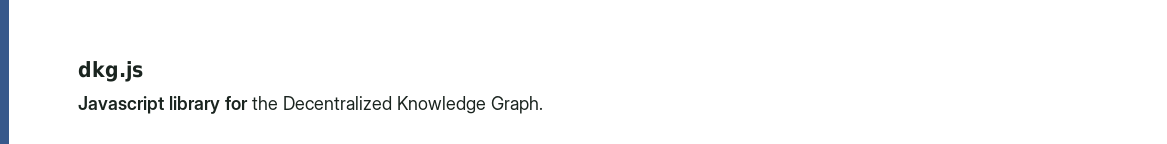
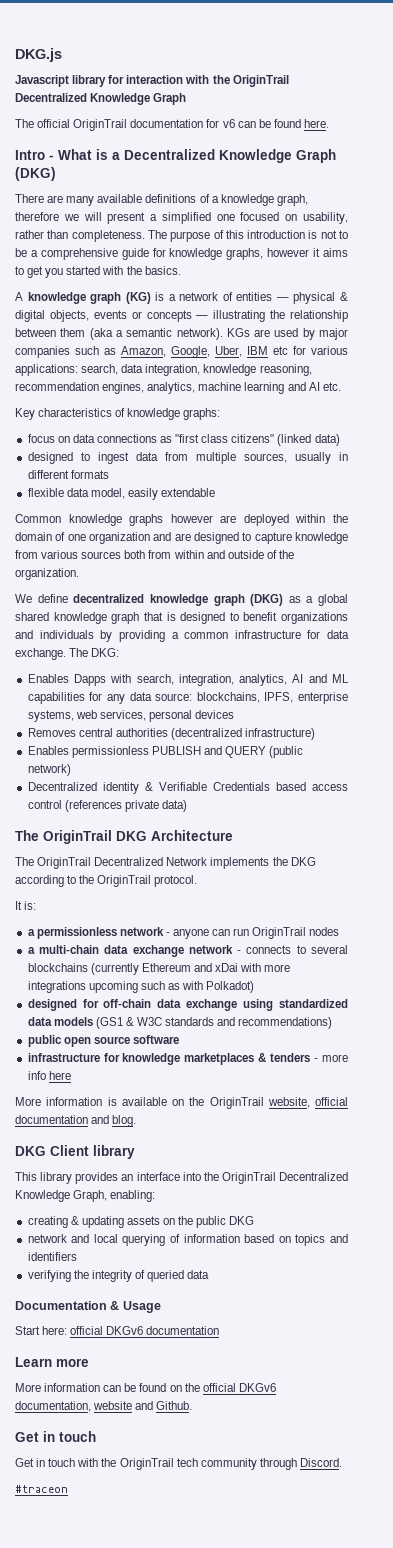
[78,61,143,82] dkg.js -> [15,48,62,62] DKG.js
[252,96,543,114] the Decentralized Knowledge Graph. -> [126,75,289,87] [15,93,187,105] [15,119,329,131] [15,149,336,163] [15,167,56,181] [15,194,308,206] [15,212,348,224] [15,230,349,242] [15,248,348,260] [15,266,181,278] [15,292,348,304] [15,310,348,322] [15,328,349,340] [15,346,348,358] [15,364,312,376] [15,382,341,394] [15,408,221,420] [27,434,340,446] [27,452,348,464] [27,470,109,479] [27,488,216,500] [15,514,348,526] [15,532,349,544] [15,550,294,559] [15,568,79,580] [15,594,348,606] [15,612,348,624] [15,630,349,642] [15,648,120,660] [27,674,349,686] [27,692,348,704] [27,710,235,722] [27,728,316,740] [27,746,304,758] [27,764,71,776] [27,782,349,794] [27,800,187,812] [15,830,233,844] [15,857,316,869] [15,875,198,887] [15,901,37,910] [27,927,340,939] [27,945,348,957] [27,963,291,975] [27,981,255,993] [27,999,348,1011] [27,1017,333,1029] [27,1035,179,1047] [27,1053,348,1065] [27,1071,71,1080] [15,1097,348,1109] [15,1115,137,1127] [15,1145,135,1159] [15,1172,348,1184] [15,1190,156,1202] [27,1216,255,1228] [27,1234,348,1246] [27,1252,77,1261] [27,1270,210,1282] [15,1301,161,1313] [15,1326,220,1335] [15,1357,89,1367] [15,1383,276,1392] [15,1401,193,1412] [15,1431,96,1442] [15,1458,342,1470] [15,1485,68,1493] interaction with the OriginTrail Decentralized Knowledge Graph // The official OriginTrail documentation for v6 can be found here. // Intro - What is a Decentralized Knowledge Graph (DKG) // There are many available definitions of a knowledge graph, therefore we will present a simplified one focused on usability, rather than completeness. The purpose of this introduction is not to be a comprehensive guide for knowledge graphs, however it aims to get you started with the basics. // A knowledge graph (KG) is a network of entities — physical & digital objects, events or concepts — illustrating the relationship between them (aka a semantic network). KGs are used by major companies such as Amazon, Google, Uber, IBM etc for various applications: search, data integration, knowledge reasoning, recommendation engines, analytics, machine learning and AI etc. // Key characteristics of knowledge graphs: // focus on data connections as "first class citizens" (linked data) // designed to ingest data from multiple sources, usually in different formats // flexible data model, easily extendable // Common knowledge graphs however are deployed within the domain of one organization and are designed to capture knowledge from various sources both from within and outside of the organization. // We define decentralized knowledge graph (DKG) as a global shared knowledge graph that is designed to benefit organizations and individuals by providing a common infrastructure for data exchange. The DKG: // Enables Dapps with search, integration, analytics, AI and ML capabilities for any data source: blockchains, IPFS, enterprise systems, web services, personal devices // Removes central authorities (decentralized infrastructure) // Enables permissionless PUBLISH and QUERY (public network) // Decentralized identity & Verifiable Credentials based access control (references private data) // The OriginTrail DKG Architecture // The OriginTrail Decentralized Network implements the DKG according to the OriginTrail protocol. // It is: // a permissionless network - anyone can run OriginTrail nodes // a multi-chain data exchange network - connects to several blockchains (currently Ethereum and xDai with more integrations upcoming such as with Polkadot) // designed for off-chain data exchange using standardized data models (GS1 & W3C standards and recommendations) // public open source software // infrastructure for knowledge marketplaces & tenders - more info here // More information is available on the OriginTrail website, official documentation and blog. // DKG Client library // This library provides an interface into the OriginTrail Decentralized Knowledge Graph, enabling: // creating & updating assets on the public DKG // network and local querying of information based on topics and identifiers // verifying the integrity of queried data // Documentation & Usage // Start here: official DKGv6 documentation // Learn more // More information can be found on the official DKGv6 documentation, website and Github. // Get in touch // Get in touch with the OriginTrail tech community through Discord. // #traceon

